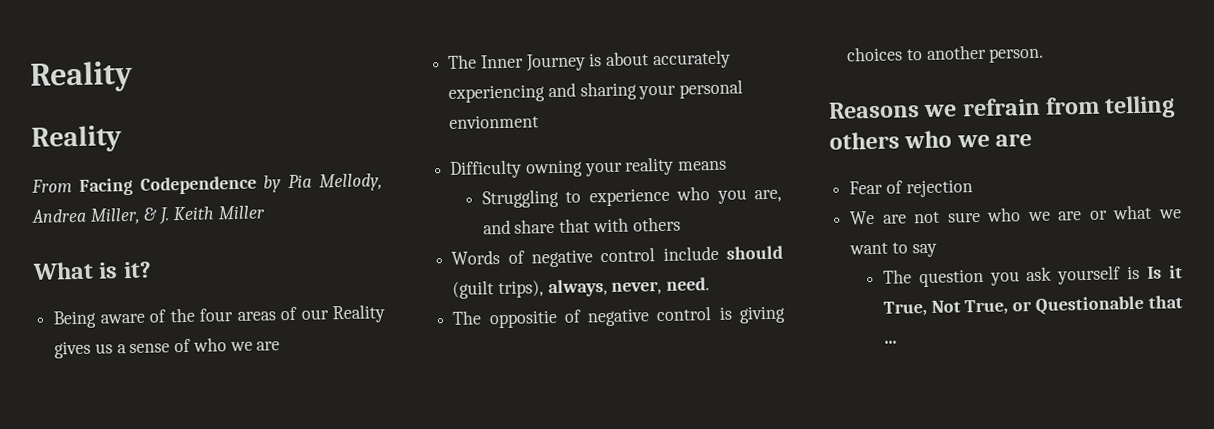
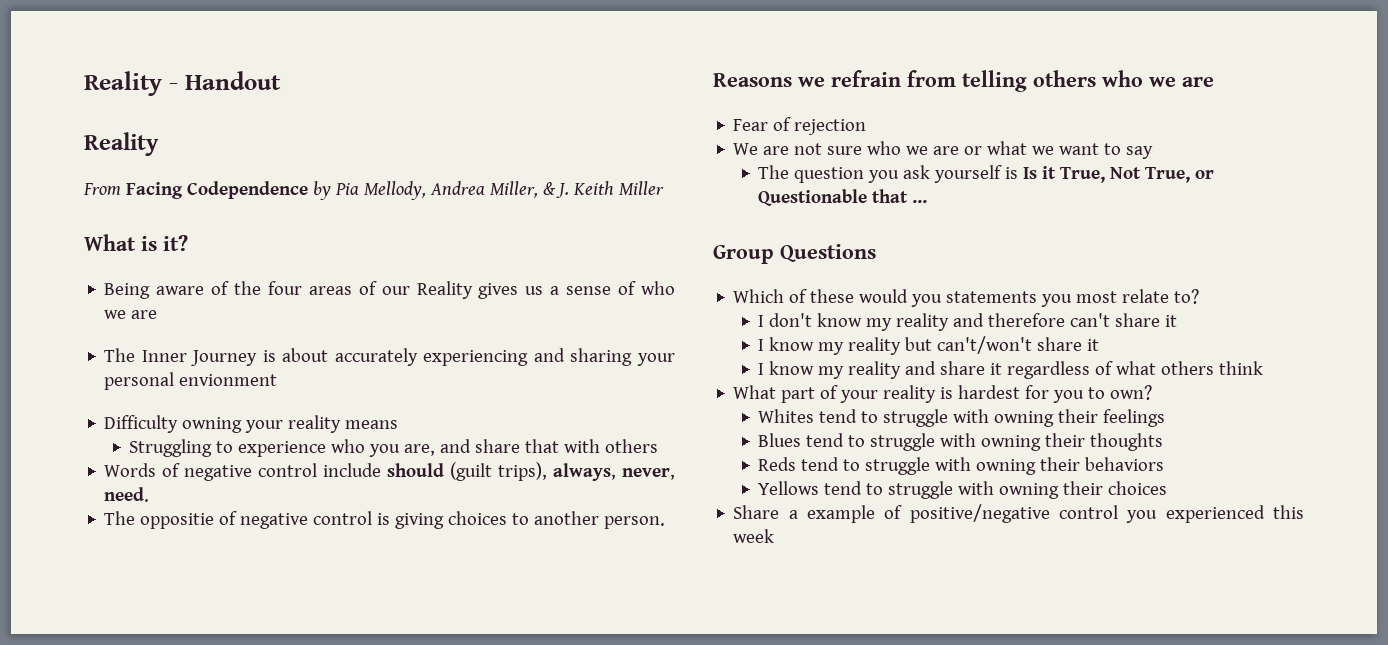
[30,60,133,93] Reality -> [84,71,281,96] Reality - Handout
(897, 342) none -> [713,244,876,264] [733,289,1200,307] [758,313,1178,331] [758,336,1100,355] [758,361,1264,379] [733,385,1153,403] [758,409,1166,427] [758,433,1164,451] [758,457,1165,475] [758,481,1168,499] [733,504,1304,523] [733,529,775,543] // Group Questions // Which of these would you statements you most relate to? // I don't know my reality and therefore can't share it // I know my reality but can't/won't share it // I know my reality and share it regardless of what others think // What part of your reality is hardest for you to own? // Whites tend to struggle with owning their feelings // Blues tend to struggle with owning their thoughts // Reds tend to struggle with owning their behaviors // Yellows tend to struggle with owning their choices // Share a example of positive/negative control you experienced this week

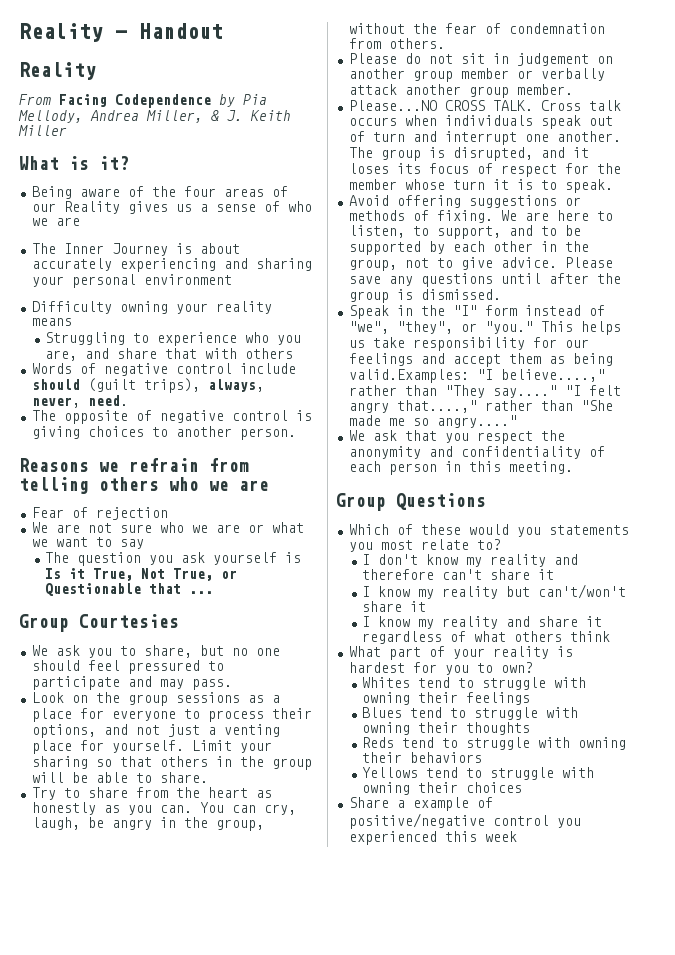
[179,374,278,386] envionment -> [143,274,232,285] environment
[140,513,215,529] oppositie -> [63,410,128,424] opposite
(928, 201) none -> [19,614,179,632] [31,645,280,658] [31,660,224,674] [31,676,232,690] [31,692,280,706] [31,708,312,722] [31,724,280,738] [31,740,272,754] [31,756,312,770] [31,772,208,783] [31,787,272,800] [31,802,296,815] [31,817,264,831] [348,23,605,34] [348,38,445,49] [348,53,613,66] [348,68,605,82] [348,84,573,98] [348,100,621,111] [348,115,613,129] [348,131,621,145] [348,147,589,161] [348,163,621,177] [348,179,613,193] [348,195,581,208] [348,210,613,223] [348,225,581,239] [348,241,589,255] [348,257,613,271] [348,273,621,287] [348,289,501,303] [348,305,605,319] [348,321,621,335] [348,337,589,351] [348,353,613,367] [348,369,605,383] [348,385,621,398] [348,400,613,413] [348,415,517,428] [348,430,565,444] [348,446,605,459] [348,461,573,475] // Group Courtesies // We ask you to share, but no one should feel pressured to participate and may pass. // Look on the group sessions as a place for everyone to process their options, and not just a venting place for yourself. Limit your sharing so that others in the group will be able to share. // Try to share from the heart as honestly as you can. You can cry, laugh, be angry in the group, without the fear of condemnation from others. // Please do not sit in judgement on another group member or verbally attack another group member. // Please...NO CROSS TALK. Cross talk occurs when individuals speak out of turn and interrupt one another. The group is disrupted, and it loses its focus of respect for the member whose turn it is to speak. // Avoid offering suggestions or methods of fixing. We are here to listen, to support, and to be supported by each other in the group, not to give advice. Please save any questions until after the group is dismissed. // Speak in the "I" form instead of "we", "they", or "you." This helps us take responsibility for our feelings and accept them as being valid.Examples: "I believe....," rather than "They say...." "I felt angry that....," rather than "She made me so angry...." // We ask that you respect the anonymity and confidentiality of each person in this meeting.

